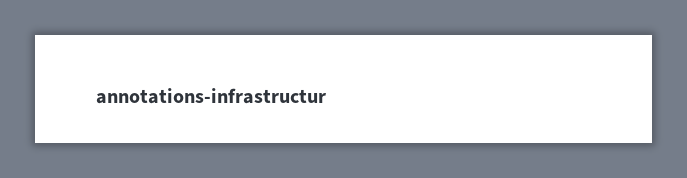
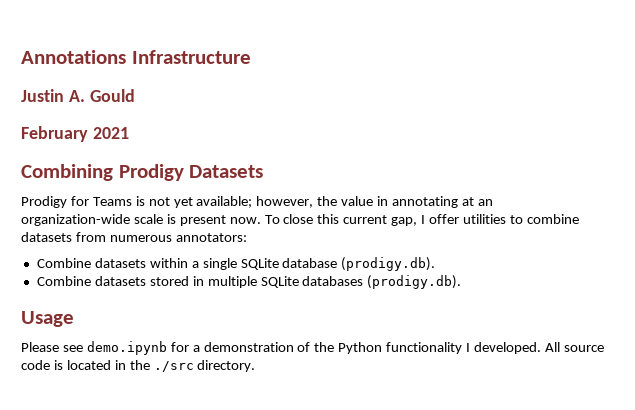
[96,88,326,104] annotations-infrastructur -> [21,50,251,64] [21,89,135,102] [21,126,129,142] [21,164,264,181] [21,196,493,208] [21,214,579,226] [21,232,247,242] [36,257,436,271] [36,275,462,289] [21,311,74,327] [21,341,604,355] [21,360,256,372] Annotations Infrastructure // Justin A. Gould // February 2021 // Combining Prodigy Datasets // Prodigy for Teams is not yet available; however, the value in annotating at an organization-wide scale is present now. To close this current gap, I offer utilities to combine datasets from numerous annotators: // Combine datasets within a single SQLite database (prodigy.db). // Combine datasets stored in multiple SQLite databases (prodigy.db). // Usage // Please see demo.ipynb for a demonstration of the Python functionality I developed. All source code is located in the ./src directory.

